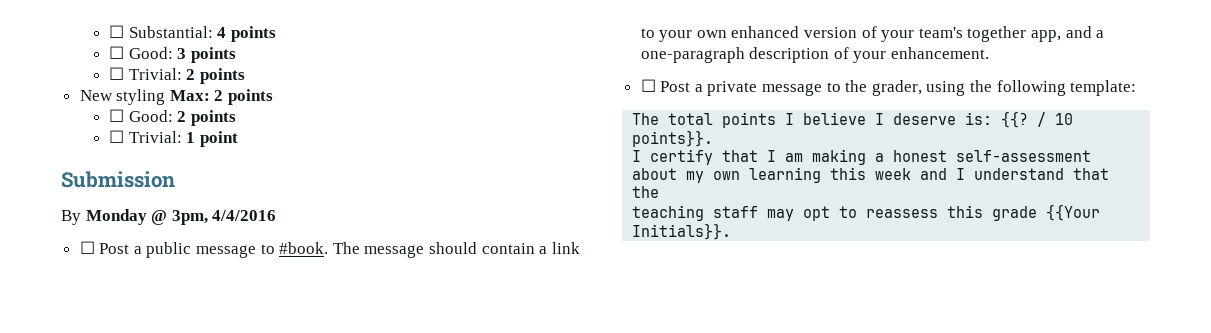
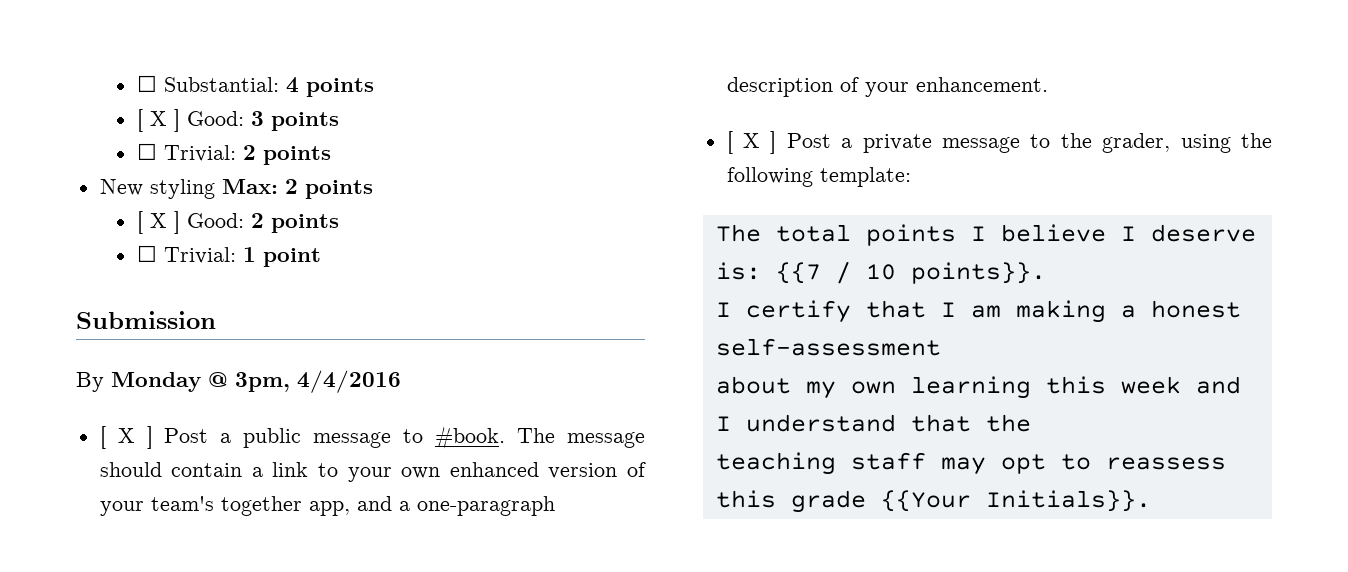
[109,46,125,59] ☐ -> [136,109,180,132] [ X ]
[109,109,125,122] ☐ -> [136,211,180,234] [ X ]
[79,241,95,254] ☐ -> [99,426,153,449] [ X ]
[640,79,656,92] ☐ -> [726,131,777,154] [ X ]
[1001,111,1029,128] {{? -> [775,262,821,284] {{7

